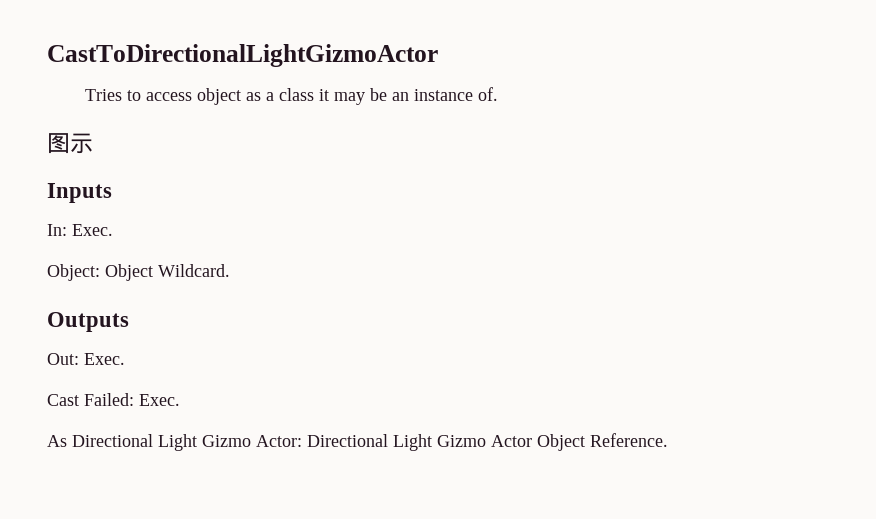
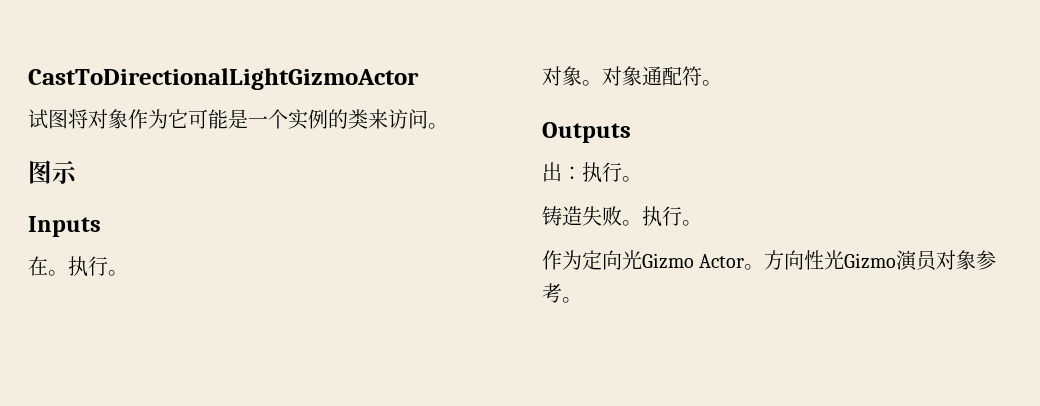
[85,87,499,105] [47,133,93,154] [47,183,112,203] [47,224,113,236] [47,264,230,281] [47,312,129,332] [47,353,125,365] [47,393,180,406] [47,433,668,451] Tries to access object as a class it may be an instance of. // 图示 // Inputs // In: Exec. // Object: Object Wildcard. // Outputs // Out: Exec. // Cast Failed: Exec. // As Directional Light Gizmo Actor: Directional Light Gizmo Actor Object Reference. -> [28,109,448,130] [28,160,77,184] [28,216,101,237] [28,256,128,277] [542,66,722,86] [542,122,631,143] [542,162,642,183] [542,206,702,227] [542,250,997,271] [542,283,582,303] 试图将对象作为它可能是一个实例的类来访问。 // 图示 // Inputs // 在。执行。 // 对象。对象通配符。 // Outputs // 出：执行。 // 铸造失败。执行。 // 作为定向光Gizmo Actor。方向性光Gizmo演员对象参考。

